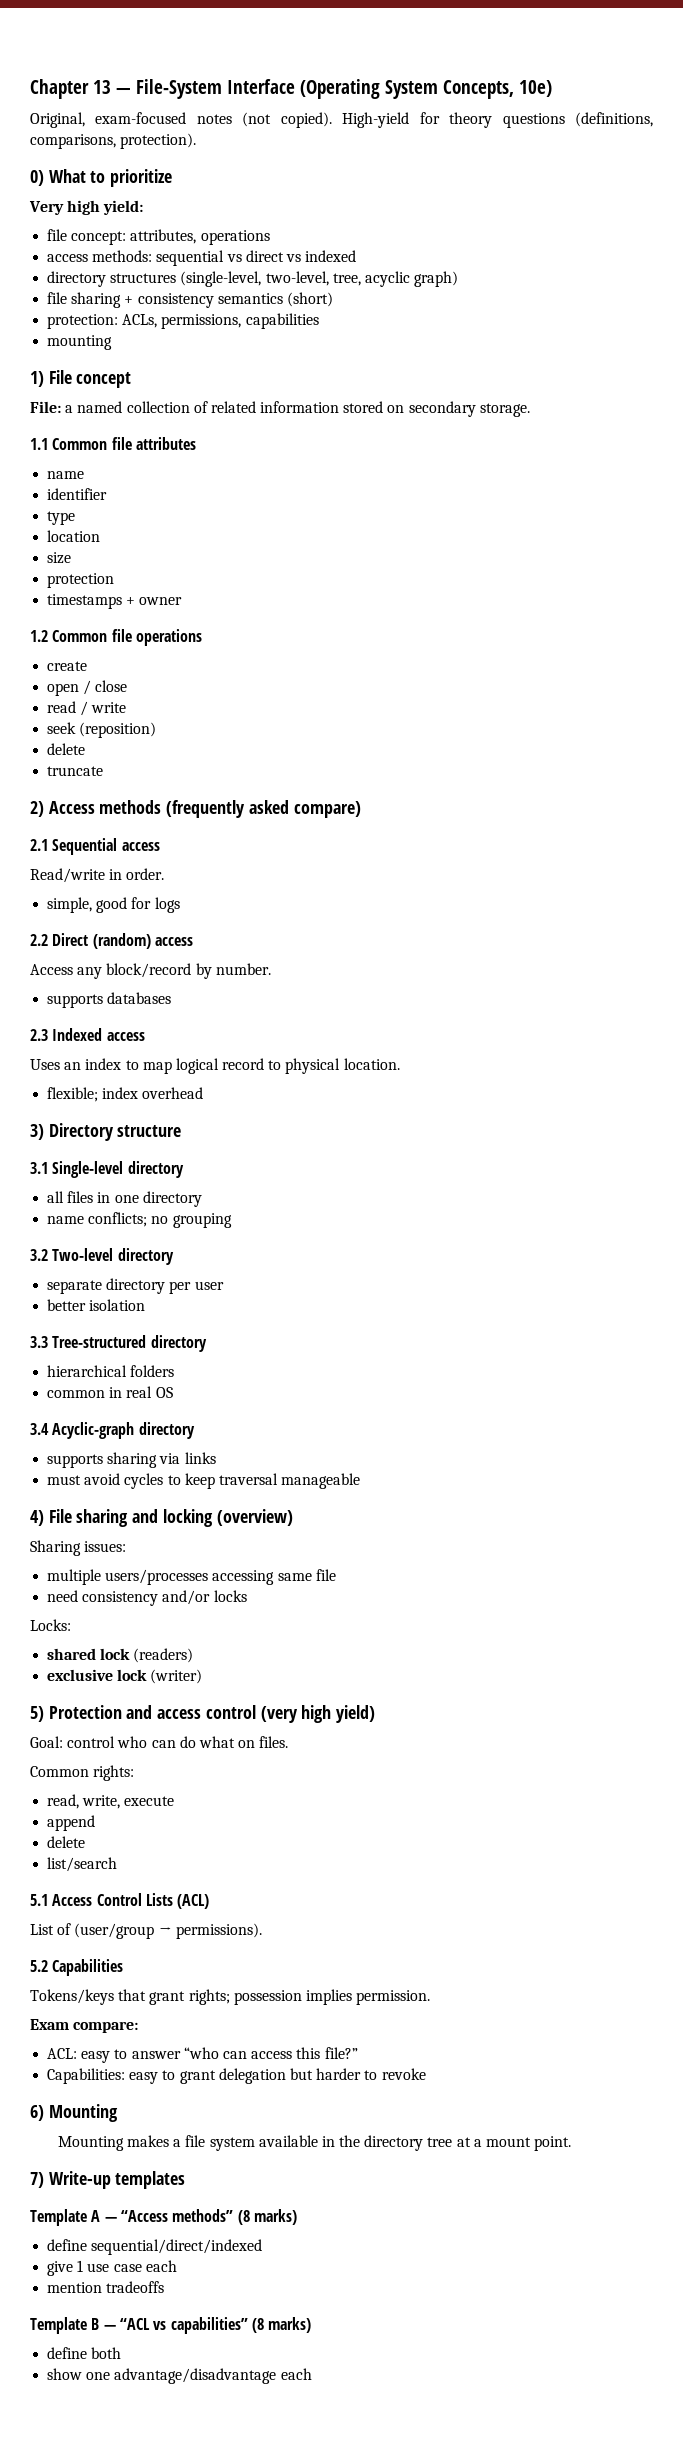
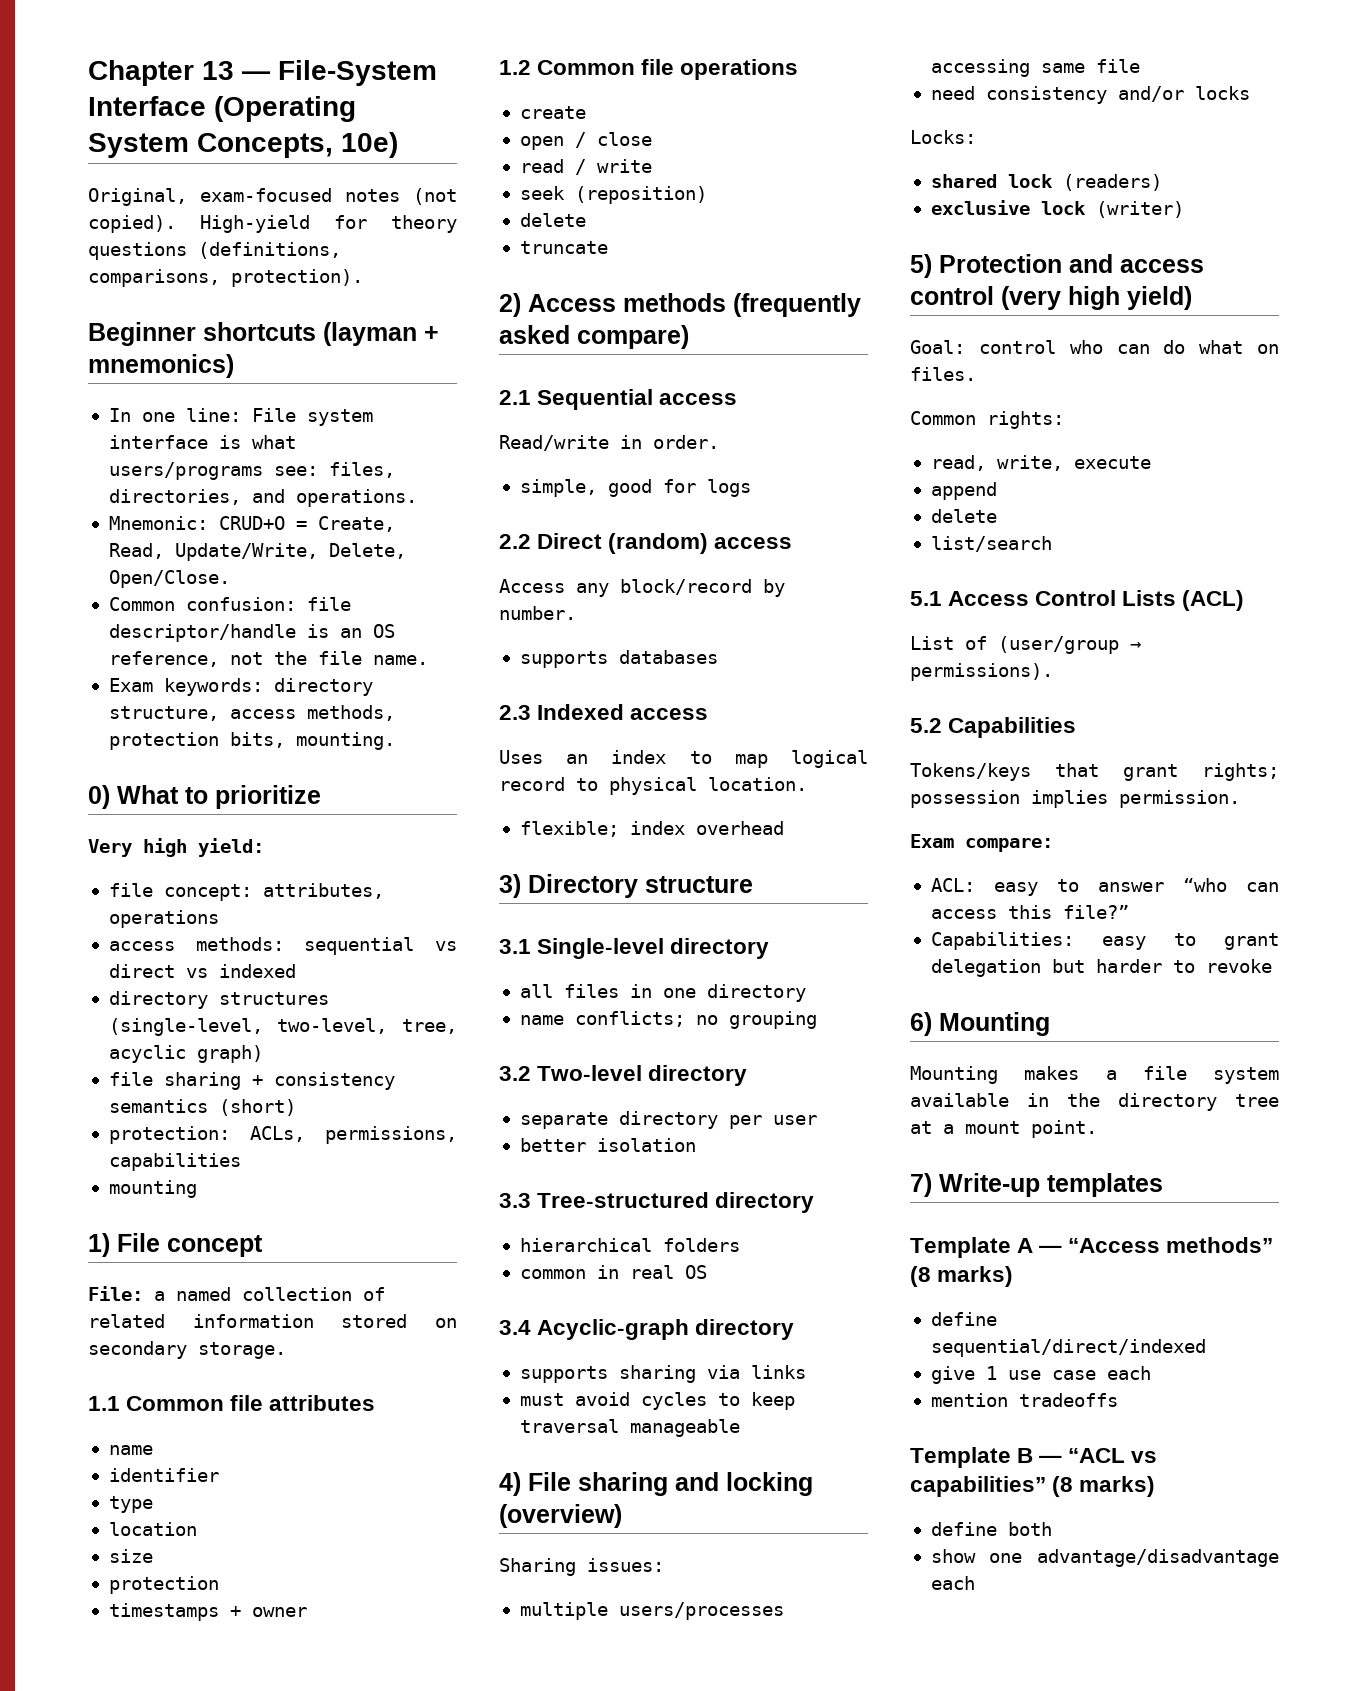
(197, 141) none -> [88,322,439,346] [88,354,234,378] [108,408,373,426] [108,435,296,449] [108,462,395,480] [108,489,417,507] [108,516,395,532] [108,543,406,561] [108,570,230,588] [108,597,351,611] [108,624,395,642] [108,651,428,667] [108,678,373,696] [108,705,395,721] [108,732,395,750] // Beginner shortcuts (layman + mnemonics) // In one line: File system interface is what users/programs see: files, directories, and operations. // Mnemonic: CRUD+O = Create, Read, Update/Write, Delete, Open/Close. // Common confusion: file descriptor/handle is an OS reference, not the file name. // Exam keywords: directory structure, access methods, protection bits, mounting.

